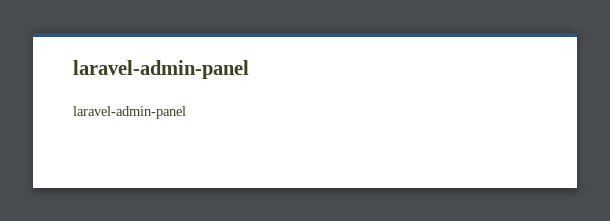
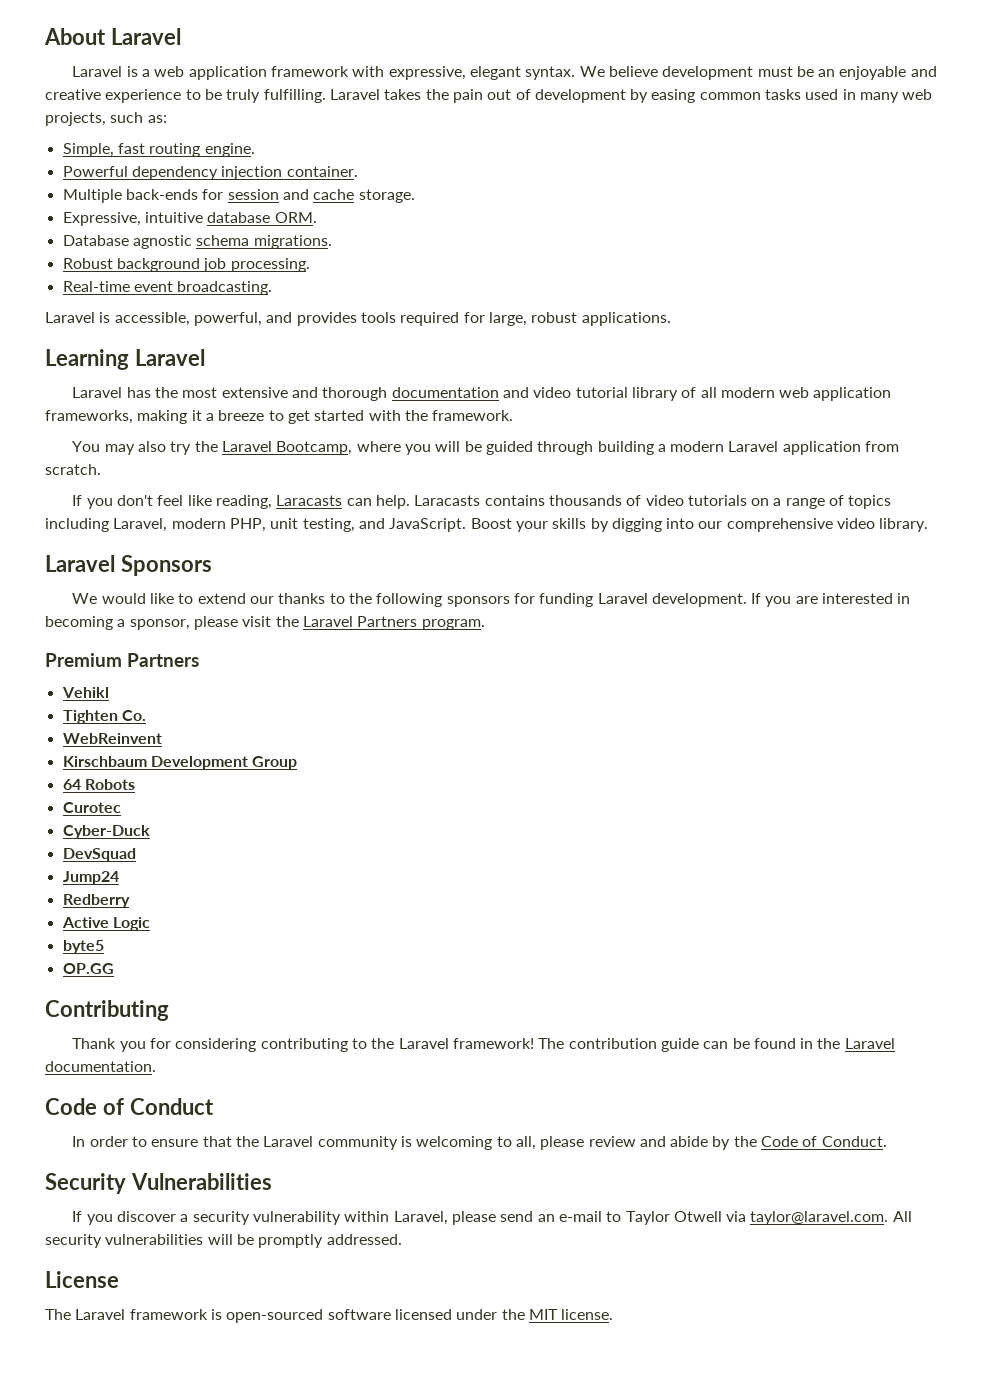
[73,60,249,79] [73,106,186,119] laravel-admin-panel // laravel-admin-panel -> [44,28,181,45] [72,66,937,80] [45,89,933,103] [45,112,167,126] [62,143,255,157] [62,166,358,180] [62,189,415,203] [62,212,317,226] [62,235,332,249] [62,258,310,272] [62,281,273,295] [45,312,671,326] [45,349,205,370] [72,387,892,401] [45,410,514,424] [72,441,900,455] [45,464,101,475] [72,495,892,509] [45,518,929,532] [45,555,212,576] [72,593,911,607] [45,616,485,630] [45,653,199,667] [61,687,109,698] [62,710,146,724] [62,733,162,744] [62,756,298,770] [62,779,135,790] [62,802,121,813] [62,825,150,839] [62,848,136,862] [62,871,119,885] [62,894,130,908] [61,917,150,931] [62,940,104,954] [62,963,114,974] [45,1000,169,1021] [72,1038,895,1052] [45,1061,156,1072] [45,1098,214,1115] [72,1136,887,1150] [45,1173,272,1194] [72,1211,912,1225] [45,1234,402,1248] [45,1271,119,1288] [45,1309,614,1323] About Laravel // Laravel is a web application framework with expressive, elegant syntax. We believe development must be an enjoyable and creative experience to be truly fulfilling. Laravel takes the pain out of development by easing common tasks used in many web projects, such as: // Simple, fast routing engine. // Powerful dependency injection container. // Multiple back-ends for session and cache storage. // Expressive, intuitive database ORM. // Database agnostic schema migrations. // Robust background job processing. // Real-time event broadcasting. // Laravel is accessible, powerful, and provides tools required for large, robust applications. // Learning Laravel // Laravel has the most extensive and thorough documentation and video tutorial library of all modern web application frameworks, making it a breeze to get started with the framework. // You may also try the Laravel Bootcamp, where you will be guided through building a modern Laravel application from scratch. // If you don't feel like reading, Laracasts can help. Laracasts contains thousands of video tutorials on a range of topics including Laravel, modern PHP, unit testing, and JavaScript. Boost your skills by digging into our comprehensive video library. // Laravel Sponsors // We would like to extend our thanks to the following sponsors for funding Laravel development. If you are interested in becoming a sponsor, please visit the Laravel Partners program. // Premium Partners // Vehikl // Tighten Co. // WebReinvent // Kirschbaum Development Group // 64 Robots // Curotec // Cyber-Duck // DevSquad // Jump24 // Redberry // Active Logic // byte5 // OP.GG // Contributing // Thank you for considering contributing to the Laravel framework! The contribution guide can be found in the Laravel documentation. // Code of Conduct // In order to ensure that the Laravel community is welcoming to all, please review and abide by the Code of Conduct. // Security Vulnerabilities // If you discover a security vulnerability within Laravel, please send an e-mail to Taylor Otwell via taylor@laravel.com. All security vulnerabilities will be promptly addressed. // License // The Laravel framework is open-sourced software licensed under the MIT license.

